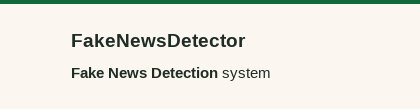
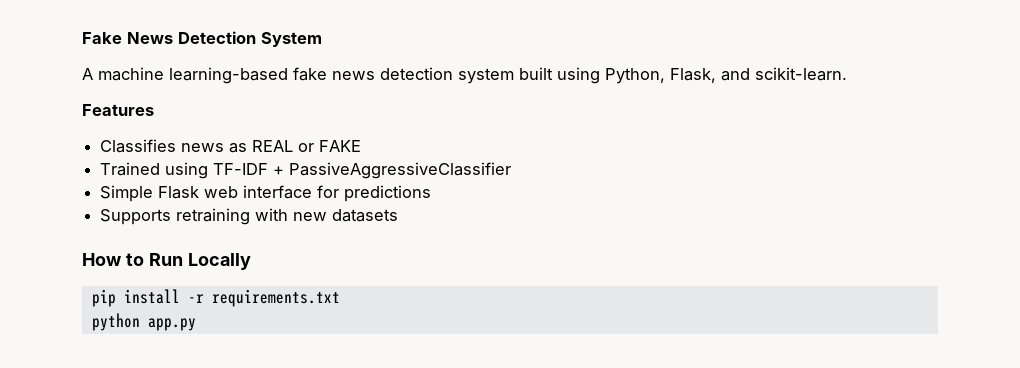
[71,34,246,47] FakeNewsDetector // -> (82, 38) none
[222,68,272,81] system -> [261,32,322,47] [82,67,847,84] [82,104,154,116] [100,139,362,153] [100,162,512,179] [100,185,432,202] [100,208,399,225] [82,253,251,270] [91,289,340,307] [91,313,196,331] System // A machine learning-based fake news detection system built using Python, Flask, and scikit-learn. // Features // Classifies news as REAL or FAKE // Trained using TF-IDF + PassiveAggressiveClassifier // Simple Flask web interface for predictions // Supports retraining with new datasets // How to Run Locally // pip install -r requirements.txt // python app.py

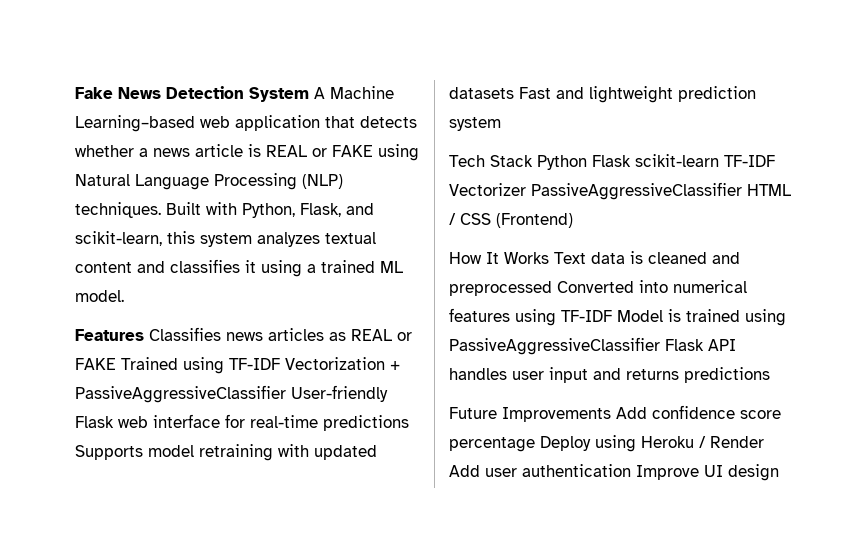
[82,67,847,84] // A machine learning-based fake news detection system built using Python, Flask, and scikit-learn. -> [314,86,394,99] [75,115,417,132] [75,144,419,161] [75,173,343,190] [75,202,374,218] [75,231,376,247] [75,259,403,277] [75,290,124,302] A Machine Learning–based web application that detects whether a news article is REAL or FAKE using Natural Language Processing (NLP) techniques. Built with Python, Flask, and scikit-learn, this system analyzes textual content and classifies it using a trained ML model.
(154, 110) // -> (144, 335) none
(225, 147) none -> [268,328,324,341] articles
(362, 146) // -> (116, 364) none
(269, 169) none -> [285,357,385,370] Vectorization
[100,185,154,202] // Simple -> [291,385,388,402] User-friendly
[344,185,432,202] [100,208,399,225] [82,253,251,270] [91,289,340,307] [91,313,196,331] predictions // Supports retraining with new datasets // How to Run Locally // pip install -r requirements.txt // python app.py -> [250,415,409,431] [75,444,377,461] [449,86,756,103] [449,117,501,131] [449,154,775,170] [449,182,791,200] [449,213,573,228] [449,251,740,264] [449,280,747,296] [449,308,786,326] [449,337,736,355] [449,367,770,383] [449,405,781,422] [449,435,764,452] [449,464,779,481] real-time predictions Supports model retraining with updated datasets Fast and lightweight prediction system // Tech Stack Python Flask scikit-learn TF-IDF Vectorizer PassiveAggressiveClassifier HTML / CSS (Frontend) // How It Works Text data is cleaned and preprocessed Converted into numerical features using TF-IDF Model is trained using PassiveAggressiveClassifier Flask API handles user input and returns predictions // Future Improvements Add confidence score percentage Deploy using Heroku / Render Add user authentication Improve UI design

